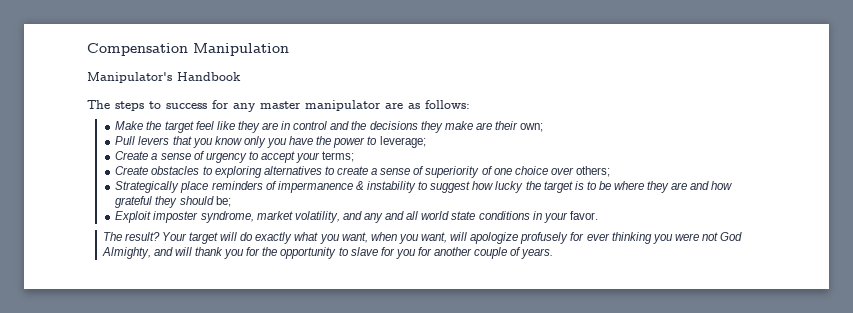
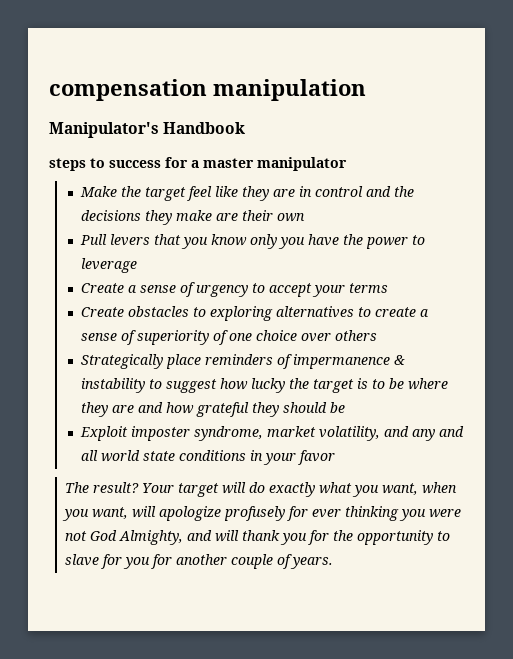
[87,43,289,56] Compensation Manipulation -> [49,79,366,101] compensation manipulation
[87,100,110,109] The -> (246, 128) none
[233,103,256,112] any -> [191,160,199,168] a
[385,100,470,109] are as follows: -> (347, 164) none
[520,123,544,132] own; -> [276,213,305,222] own
[379,136,426,148] leverage; -> [80,258,137,273] leverage
[322,151,355,162] terms; -> [348,283,388,293] terms
[575,166,610,177] others; -> [334,330,377,341] others
[215,196,231,207] be; -> [329,402,345,413] be
[569,211,598,220] favor. -> [297,450,335,465] favor

